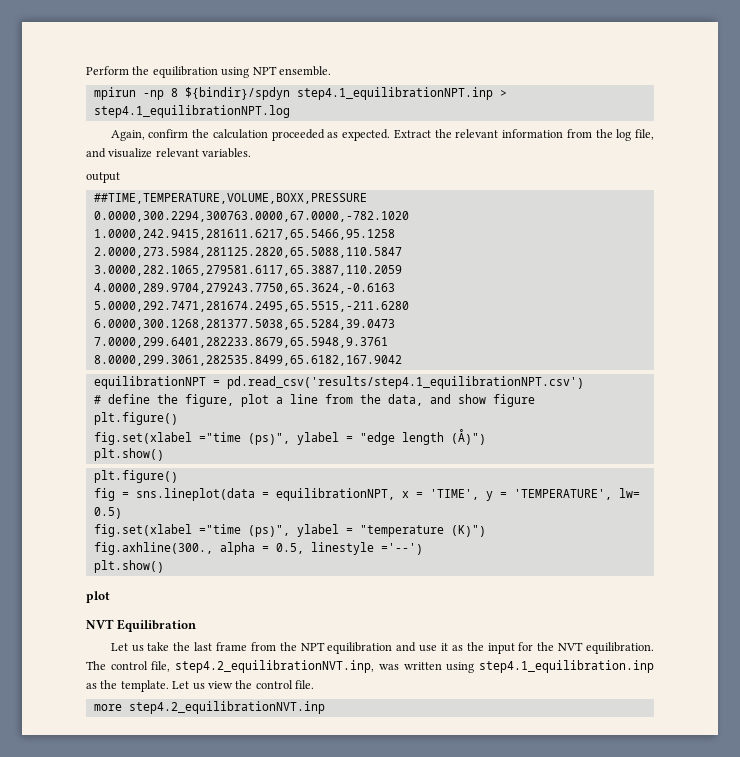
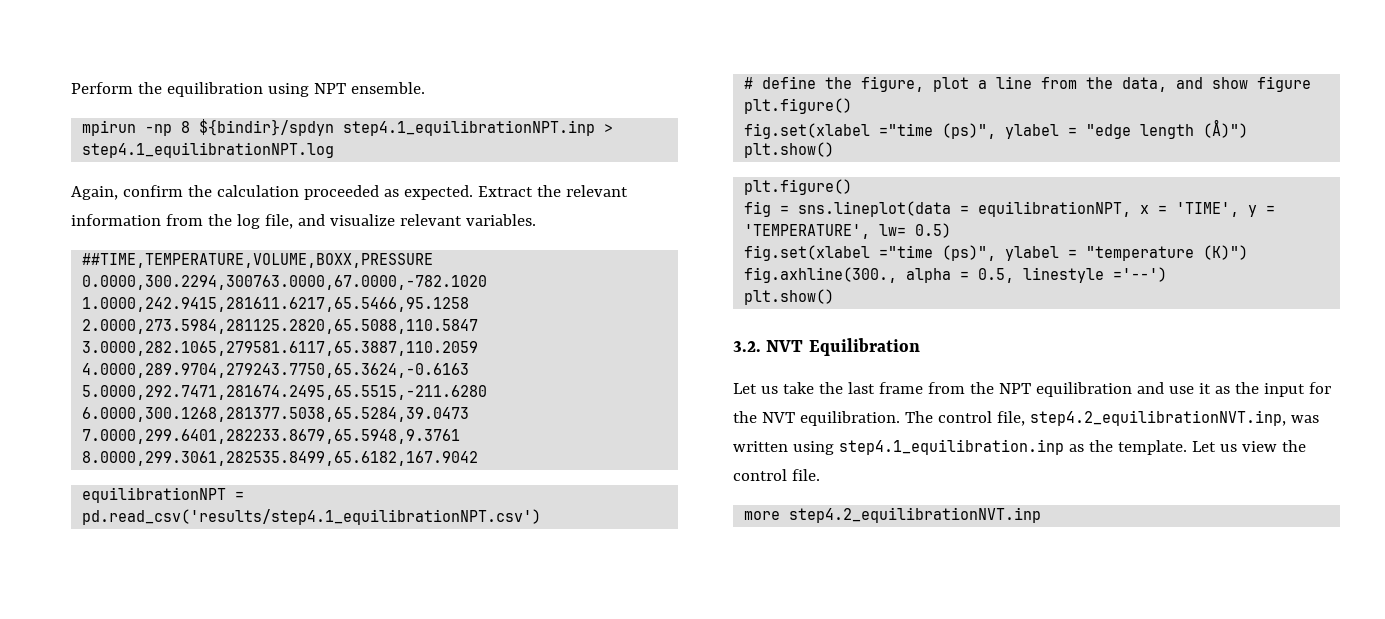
[86,172,120,183] // output -> (536, 220) none
[86,591,110,603] plot // -> [733,341,761,352] 3.2.

